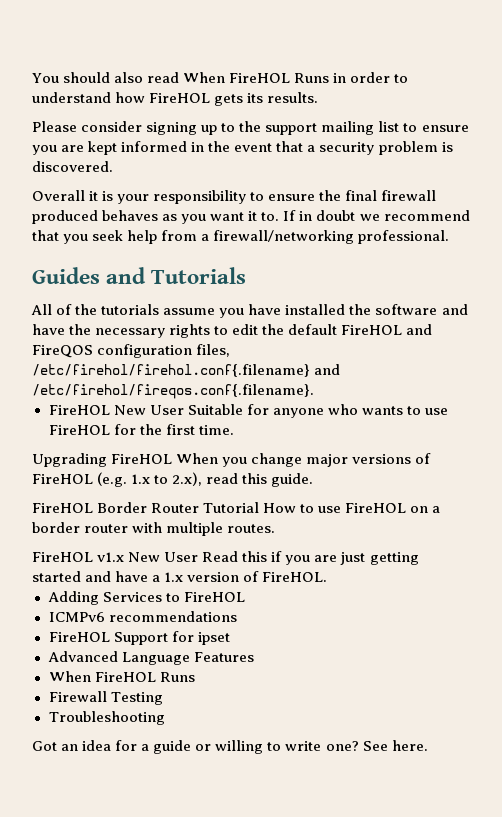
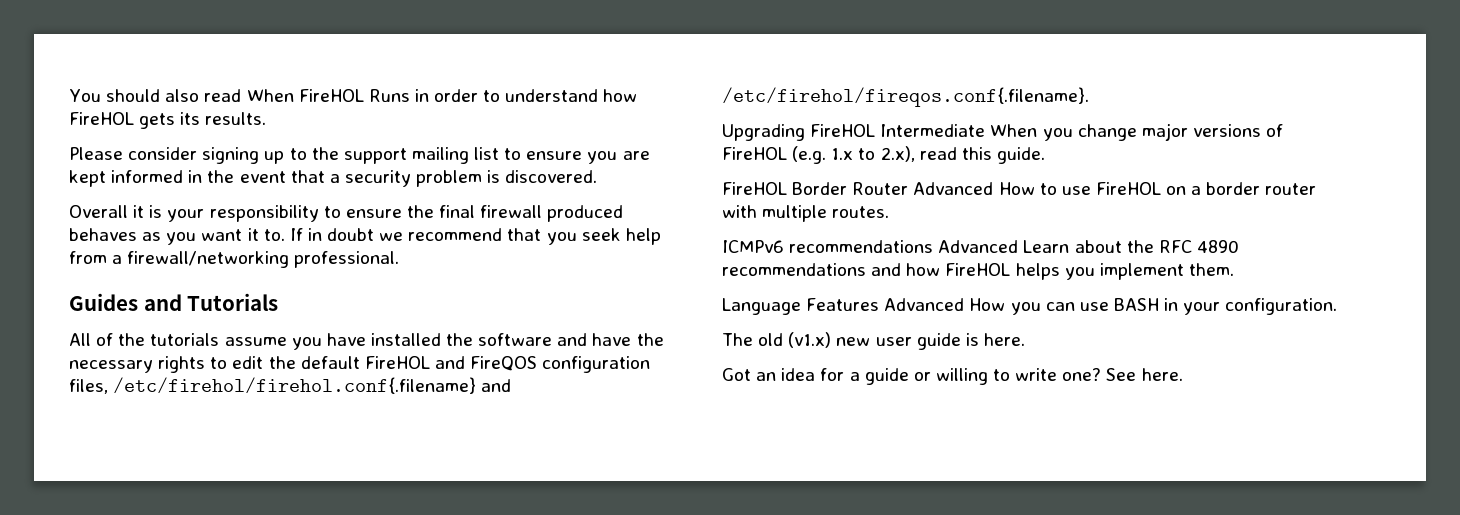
[48,404,448,418] [48,424,234,435] // FireHOL New User Suitable for anyone who wants to use FireHOL for the first time. -> (1089, 97) none
(173, 459) none -> [880,124,986,137] Intermediate
[203,502,260,513] Tutorial -> [913,182,994,195] Advanced
[32,551,419,565] [32,571,328,582] [47,591,245,605] [48,611,237,622] [48,631,230,645] [47,651,254,665] [48,671,195,682] [48,691,163,705] [48,711,165,725] FireHOL v1.x New User Read this if you are just getting started and have a 1.x version of FireHOL. // Adding Services to FireHOL // ICMPv6 recommendations // FireHOL Support for ipset // Advanced Language Features // When FireHOL Runs // Firewall Testing // Troubleshooting -> [722,240,1239,253] [722,263,1234,280] [722,298,1338,315] [722,332,1025,350] ICMPv6 recommendations Advanced Learn about the RFC 4890 recommendations and how FireHOL helps you implement them. // Language Features Advanced How you can use BASH in your configuration. // The old (v1.x) new user guide is here.

